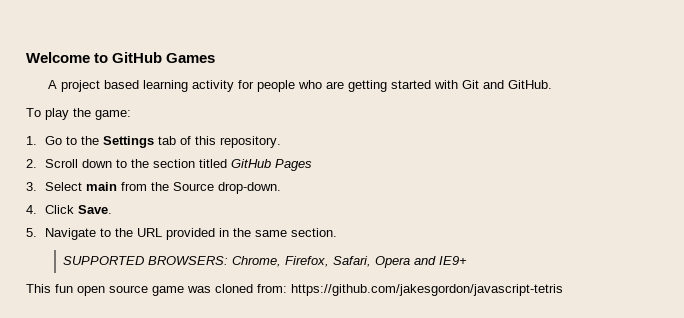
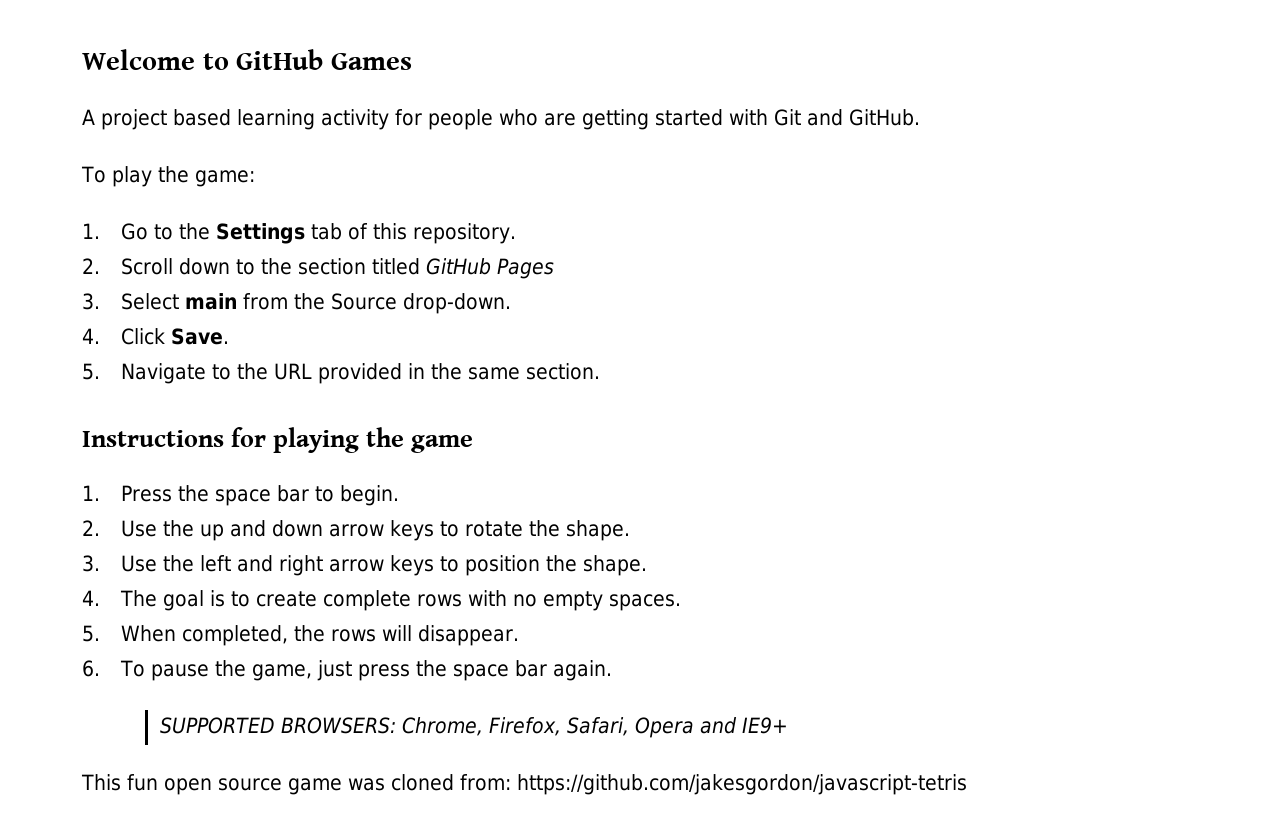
(337, 232) none -> [82,427,474,453] [82,485,399,506] [82,520,630,541] [82,555,647,576] [82,590,681,611] [82,625,519,646] [82,660,612,681] // Instructions for playing the game // 1. Press the space bar to begin. // 2. Use the up and down arrow keys to rotate the shape. // 3. Use the left and right arrow keys to position the shape. // 4. The goal is to create complete rows with no empty spaces. // 5. When completed, the rows will disappear. // 6. To pause the game, just press the space bar again.

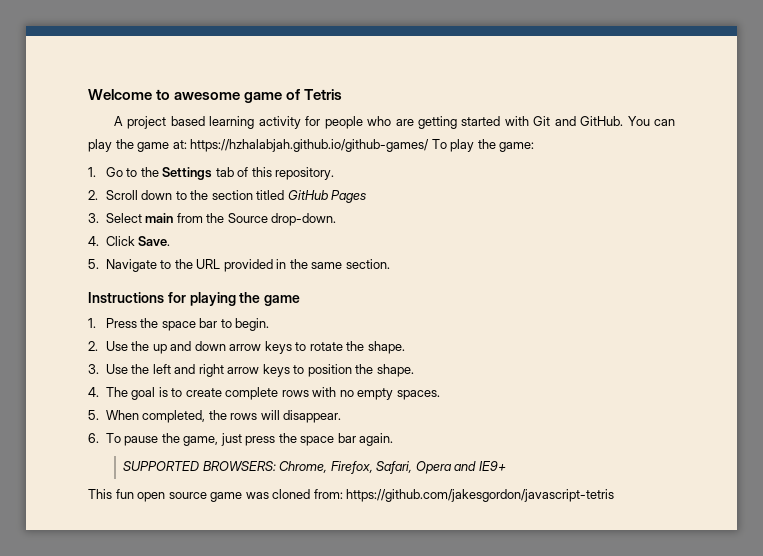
[236,49,412,70] GitHub Games -> [174,89,343,103] awesome game of Tetris
(920, 117) // -> [627,116,676,126] [88,139,430,152] You can play the game at: https://hzhalabjah.github.io/github-games/

